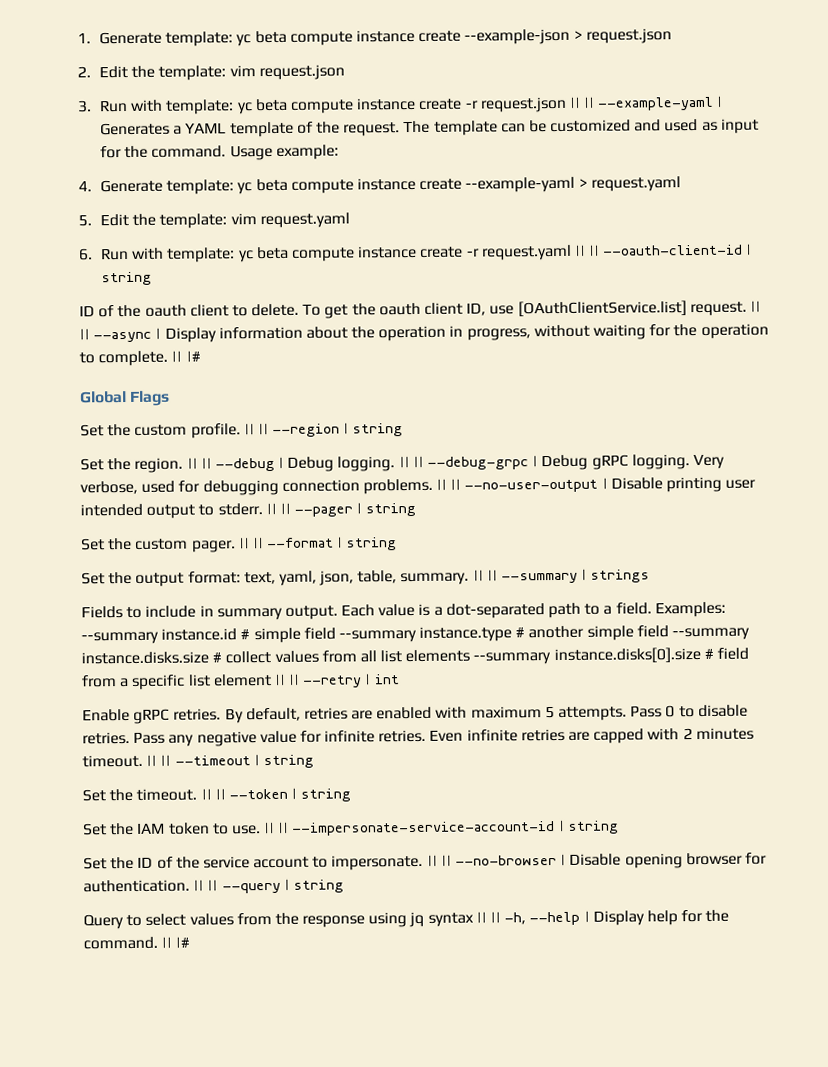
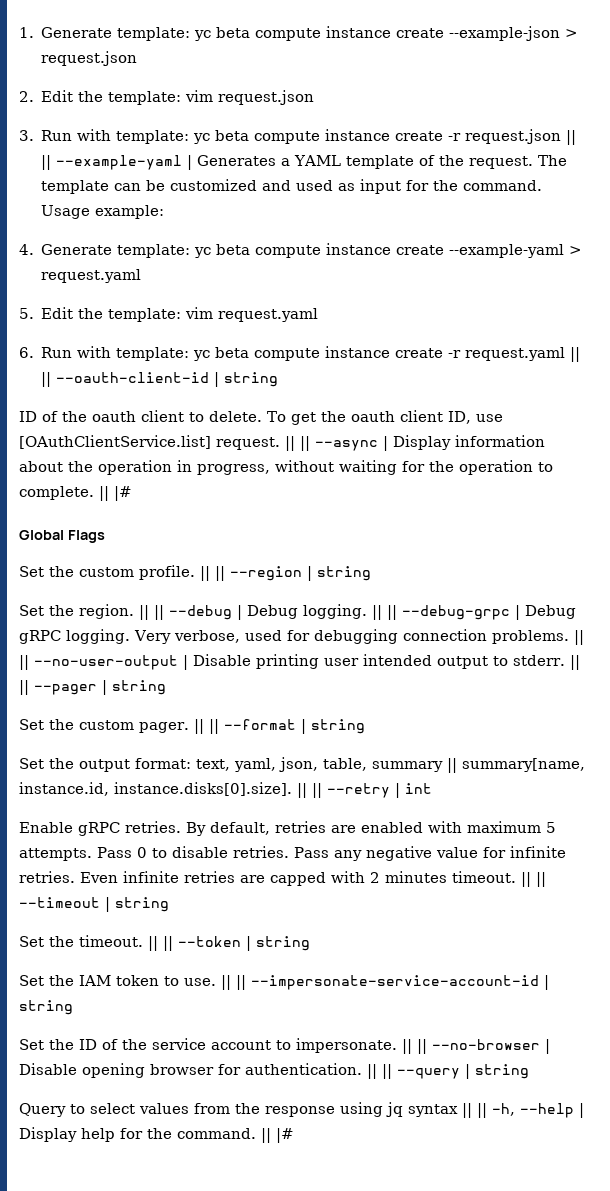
[400,568,651,586] [81,601,726,621] [81,625,751,645] [81,647,750,665] [81,674,272,690] summary. || || --summary | strings // Fields to include in summary output. Each value is a dot-separated path to a field. Examples: --summary instance.id # simple field --summary instance.type # another simple field --summary instance.disks.size # collect values from all list elements --summary instance.disks[0].size # field from a specific list element -> [372,758,585,773] [19,782,292,796] summary || summary[name, instance.id, instance.disks[0].size].

